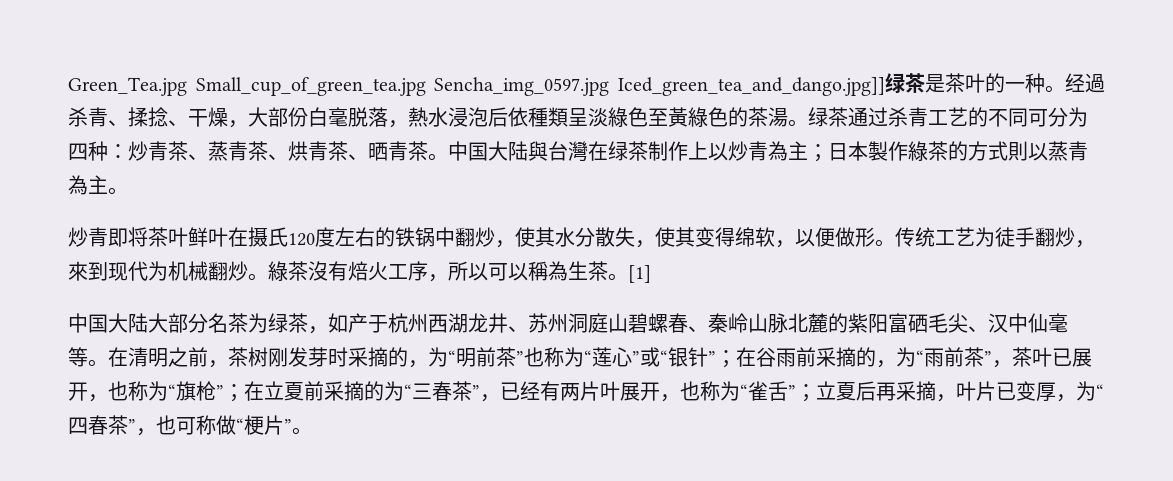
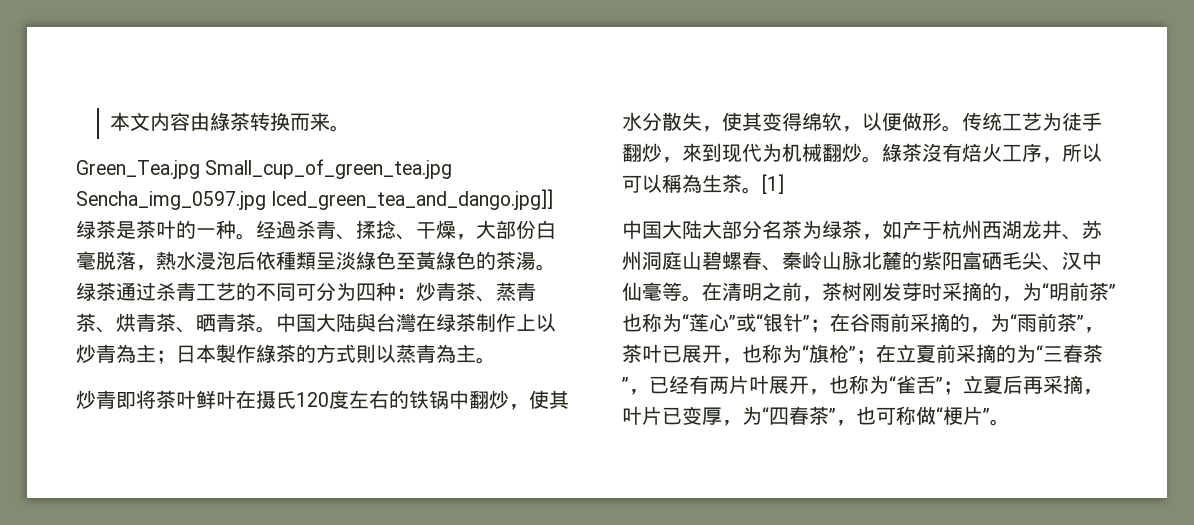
(68, 86) none -> [110,112,351,132] 本文内容由綠茶转换而来。 //

